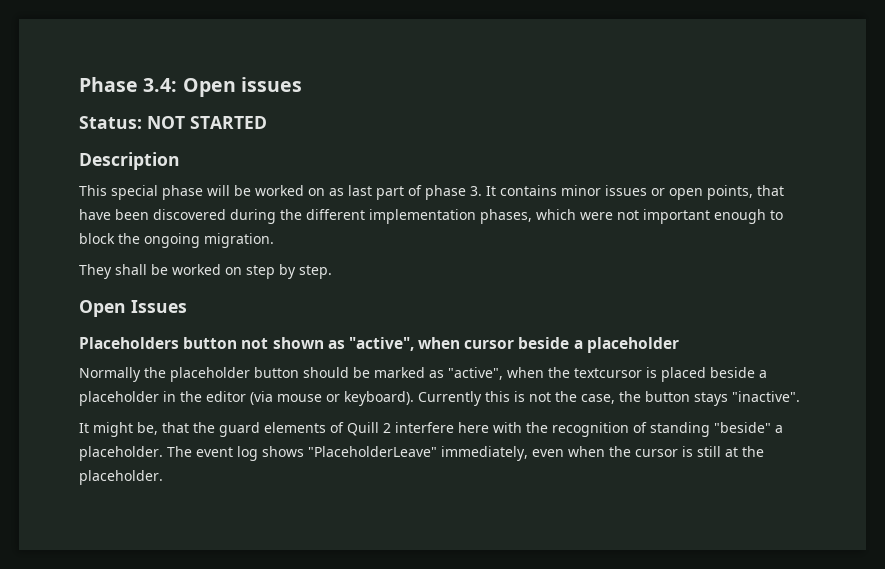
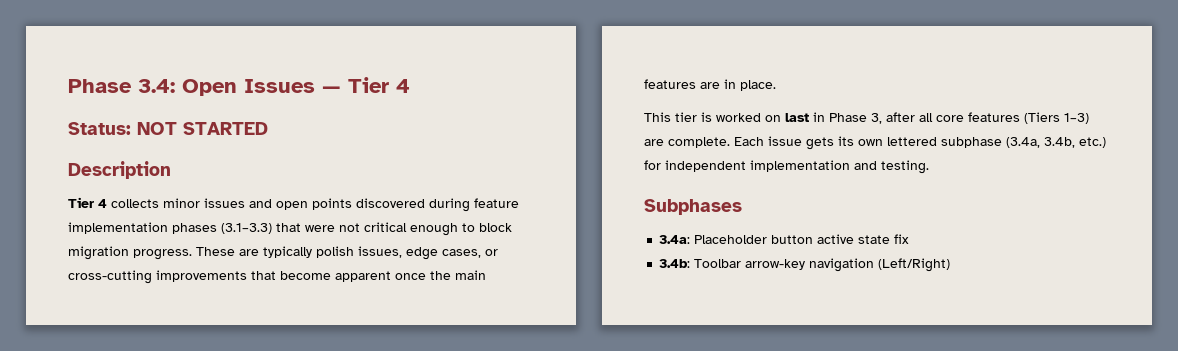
[240,77,302,92] issues -> [244,77,410,93] Issues — Tier 4
[79,185,784,200] [79,209,576,224] This special phase will be worked on as last part of phase 3. It contains minor issues or open points, that have been discovered during the different implementation phases, which -> [68,197,519,212] [68,222,301,234] Tier 4 collects minor issues and open points discovered during feature implementation phases (3.1–3.3) that
[643,209,710,224] important -> [364,222,407,232] critical
[118,233,274,248] [79,264,332,279] [79,300,187,317] [79,337,679,353] [79,367,767,382] [79,391,800,406] [79,422,783,437] [79,446,764,461] [79,470,163,485] the ongoing migration. // They shall be worked on step by step. // Open Issues // Placeholders button not shown as "active", when cursor beside a placeholder // Normally the placeholder button should be marked as "active", when the textcursor is placed beside a placeholder in the editor (via mouse or keyboard). Currently this is not the case, the button stays "inactive". // It might be, that the guard elements of Quill 2 interfere here with the recognition of standing "beside" a placeholder. The event log shows "PlaceholderLeave" immediately, even when the cursor is still at the placeholder. -> [68,246,498,260] [68,270,486,284] [644,79,776,91] [644,112,1089,124] [644,136,1106,150] [644,160,929,174] [644,199,742,215] [659,234,910,244] [659,258,951,272] migration progress. These are typically polish issues, edge cases, or cross-cutting improvements that become apparent once the main features are in place. // This tier is worked on last in Phase 3, after all core features (Tiers 1–3) are complete. Each issue gets its own lettered subphase (3.4a, 3.4b, etc.) for independent implementation and testing. // Subphases // 3.4a: Placeholder button active state fix // 3.4b: Toolbar arrow-key navigation (Left/Right)

